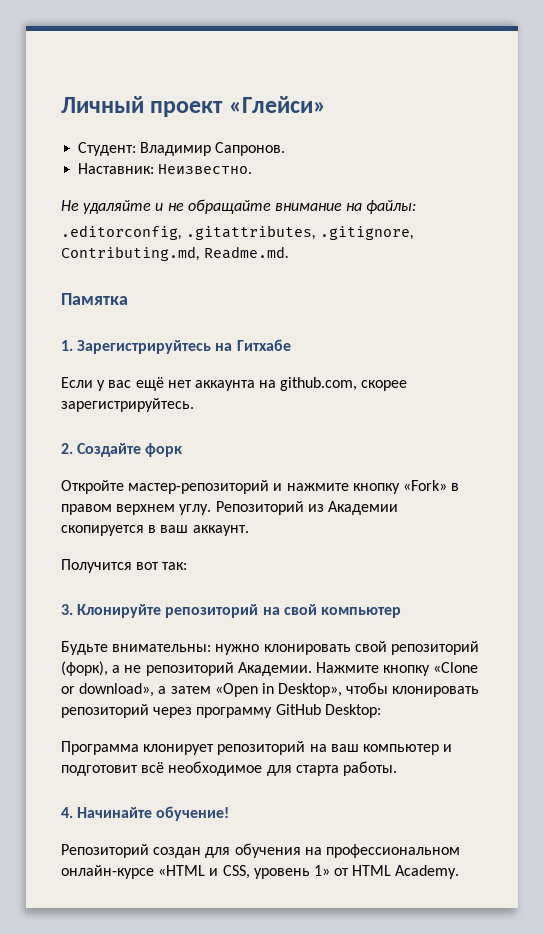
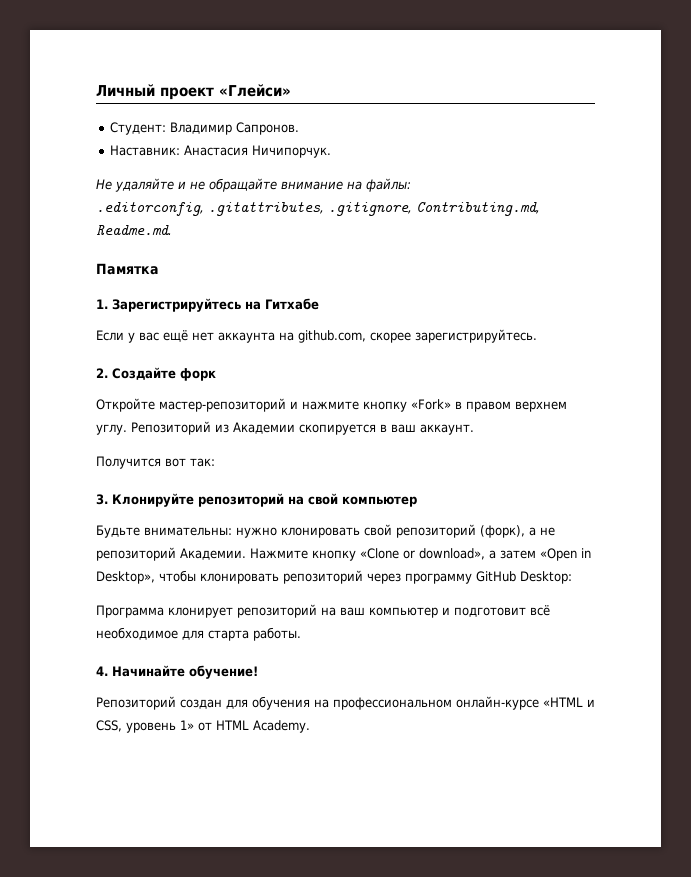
[158,164,253,174] Неизвестно. -> [184,145,332,158] Анастасия Ничипорчук.

